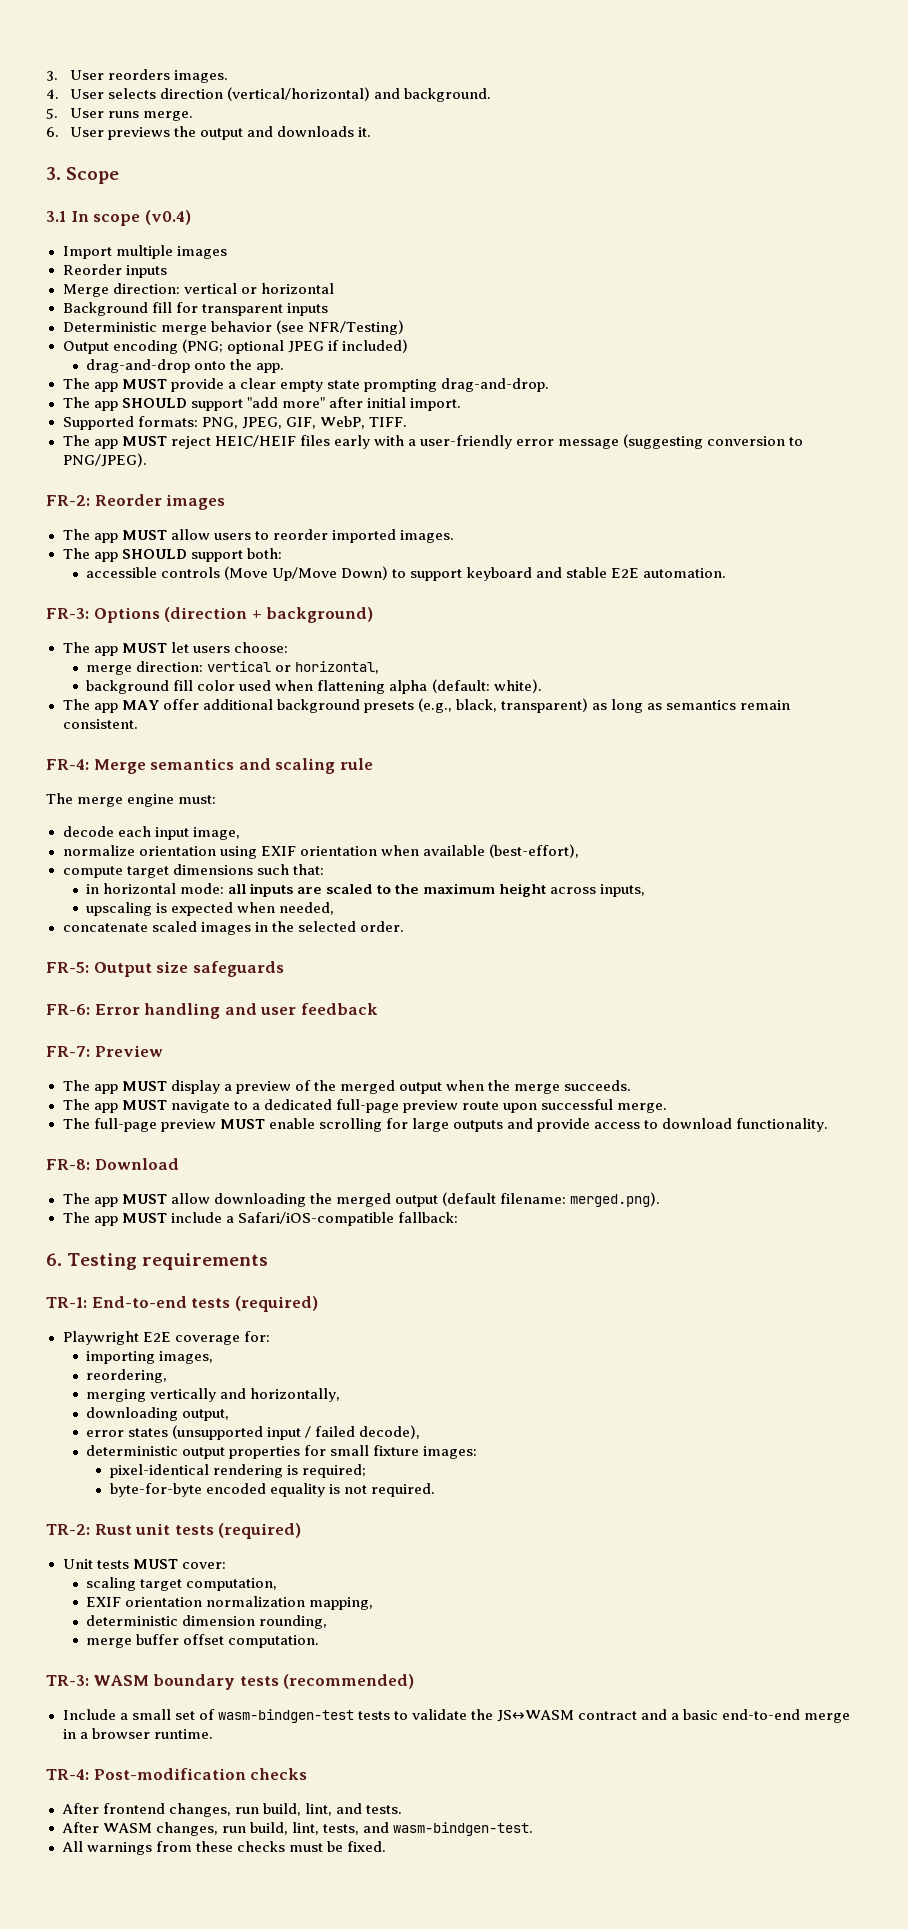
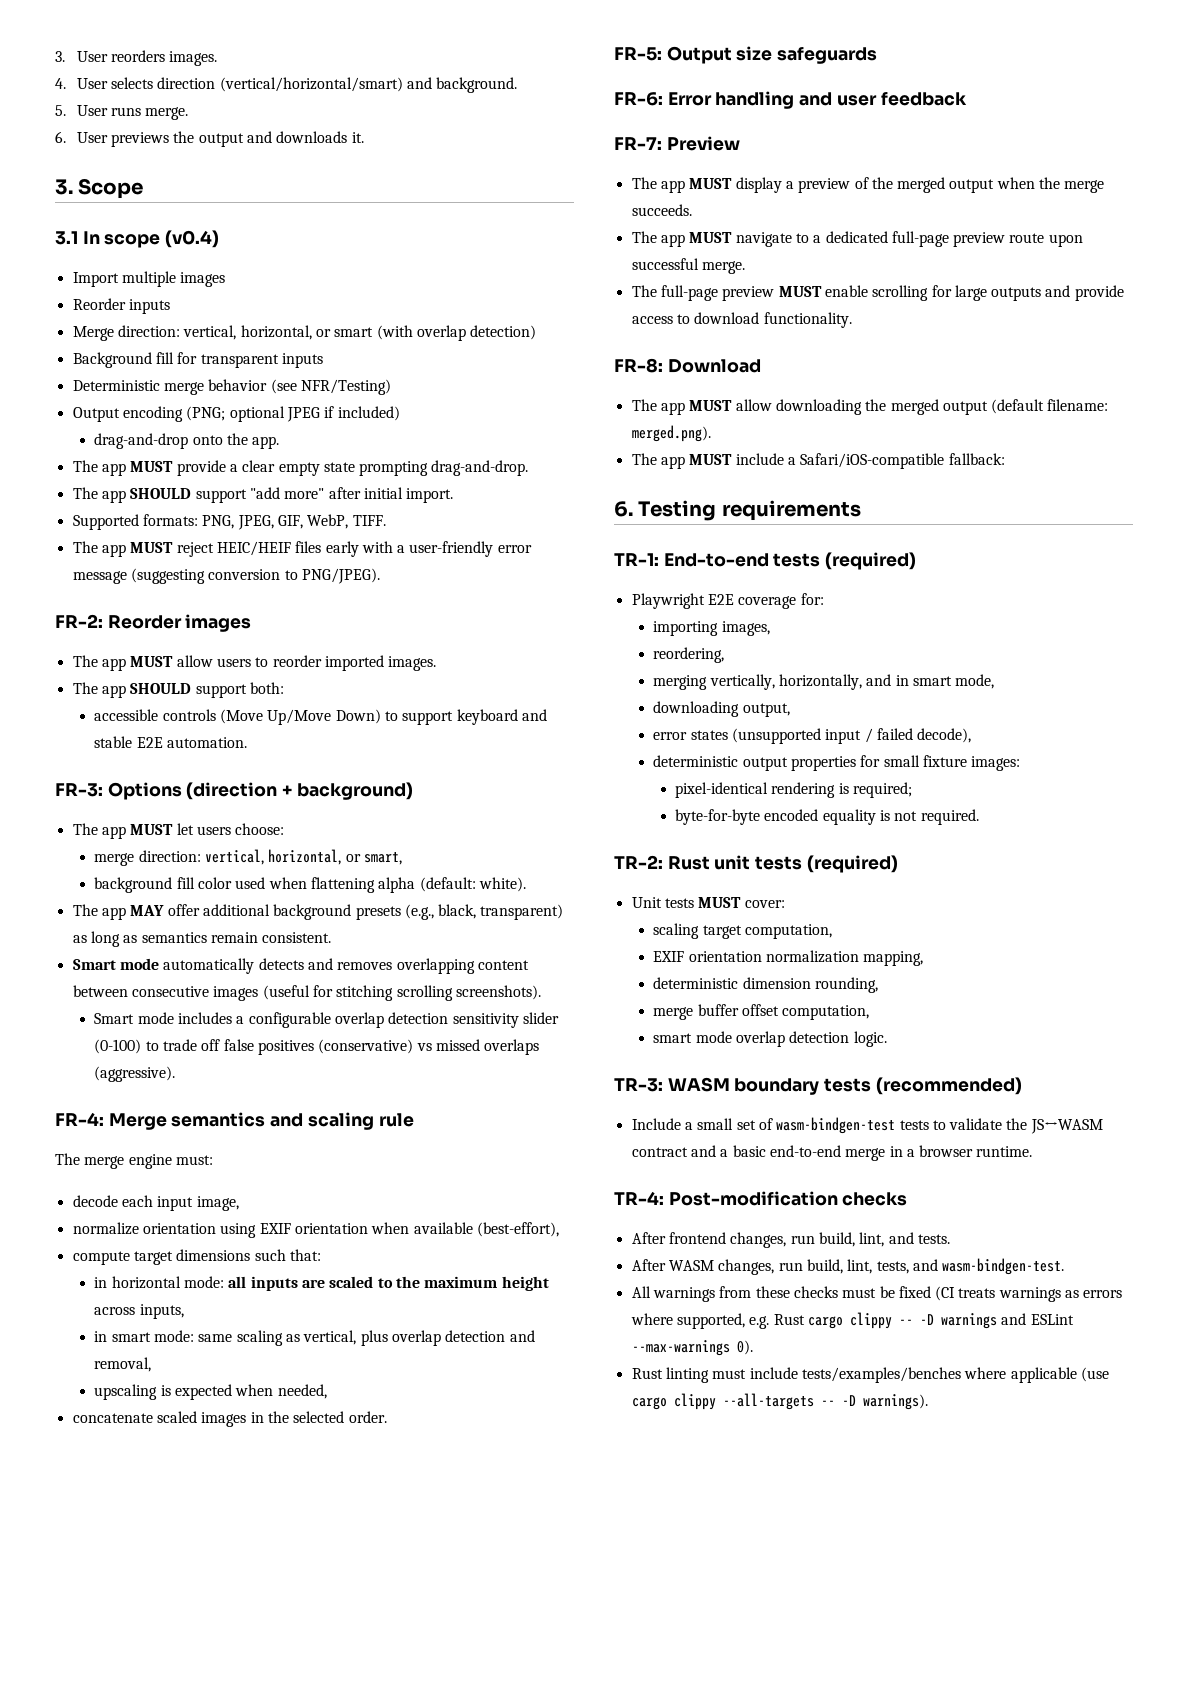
[226,87,370,101] (vertical/horizontal) -> [219,77,403,92] (vertical/horizontal/smart)
[183,283,334,294] vertical or horizontal -> [183,325,537,341] vertical, horizontal, or smart (with overlap detection)
[207,661,380,674] vertical or horizontal, -> [205,849,402,865] vertical, horizontal, or smart,
(138, 724) none -> [72,958,529,974] [72,985,541,1001] [94,1012,559,1028] [94,1039,540,1055] [94,1066,176,1082] // Smart mode automatically detects and removes overlapping content between consecutive images (useful for stitching scrolling screenshots). // Smart mode includes a configurable overlap detection sensitivity slider (0-100) to trade off false positives (conservative) vs missed overlaps (aggressive).
(645, 890) none -> [94,1330,535,1346] [94,1357,152,1372] // in smart mode: same scaling as vertical, plus overlap detection and removal,
[150,1388,341,1402] vertically and horizontally, -> [709,674,995,690] vertically, horizontally, and in smart mode,
[228,1635,320,1648] computation. -> [782,1005,870,1020] [653,1031,887,1047] computation, // smart mode overlap detection logic.
[346,1841,386,1852] fixed. -> [898,1286,1123,1302] [630,1312,1074,1329] [631,1340,753,1356] [631,1367,1109,1383] [631,1393,928,1410] fixed (CI treats warnings as errors where supported, e.g. Rust cargo clippy -- -D warnings and ESLint --max-warnings 0). // Rust linting must include tests/examples/benches where applicable (use cargo clippy --all-targets -- -D warnings).

